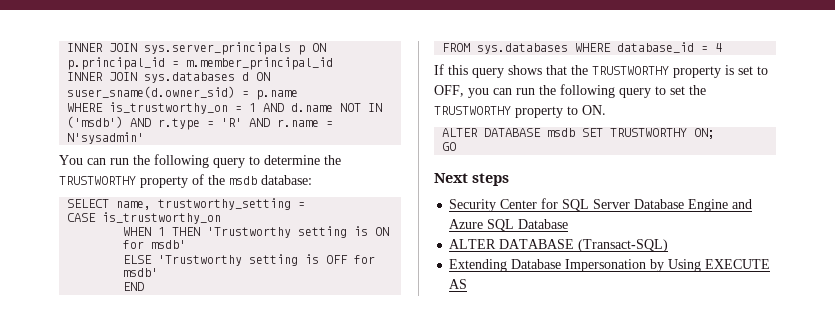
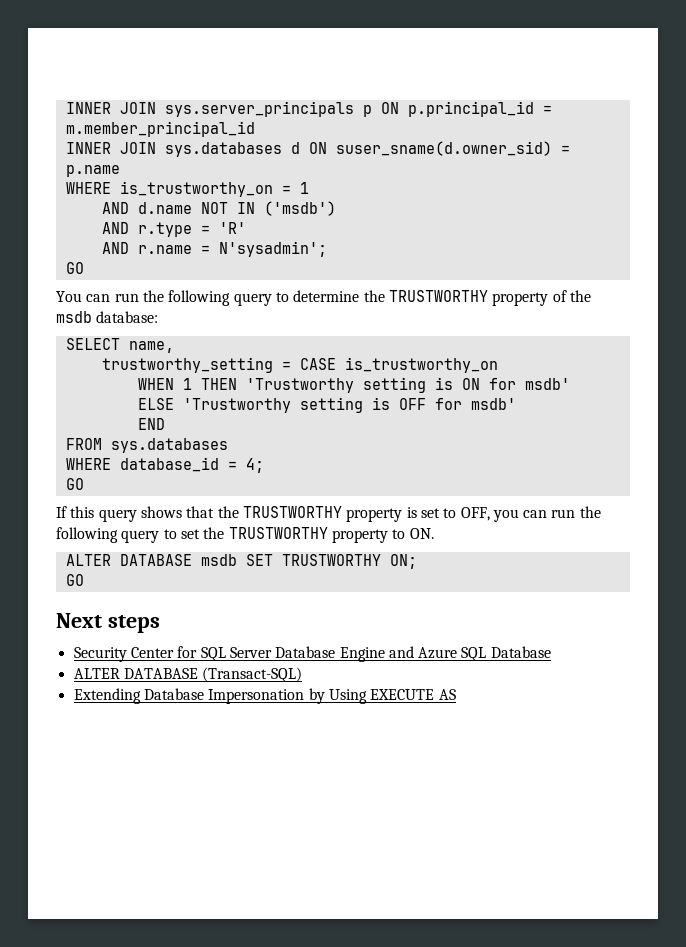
(257, 107) none -> (309, 188) //
(124, 122) none -> (336, 208) //
(243, 122) none -> (246, 228) //
[67,132,145,144] N'sysadmin' -> [218,241,327,257] [65,262,84,274] N'sysadmin'; // GO
(152, 205) none -> (174, 347) //
(306, 205) // -> (291, 365) none
(569, 48) none -> (228, 445) //
[715,43,723,52] 4 -> [245,458,264,473] [65,478,84,490] 4; // GO

